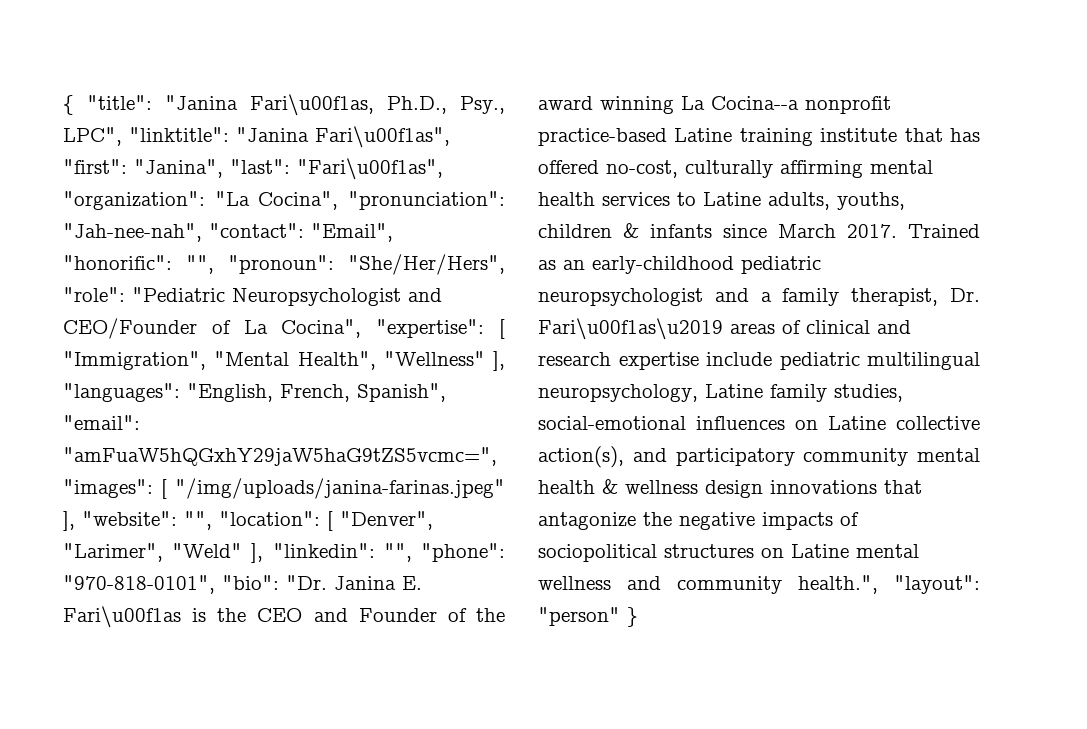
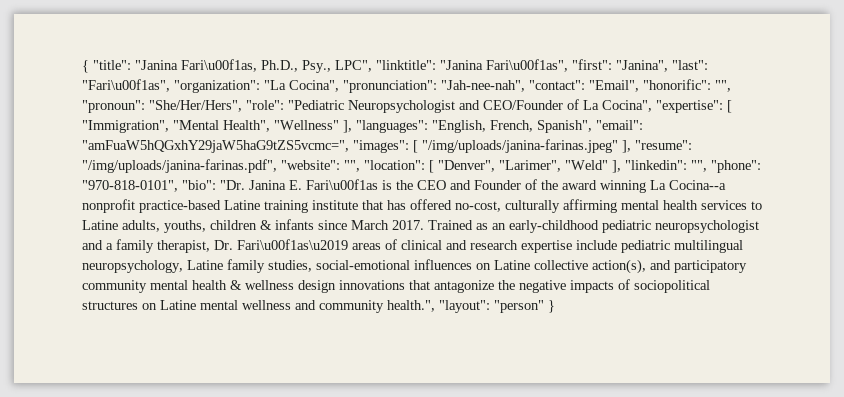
(75, 521) none -> [635,140,692,150] [82,159,277,173] "resume": "/img/uploads/janina-farinas.pdf",

